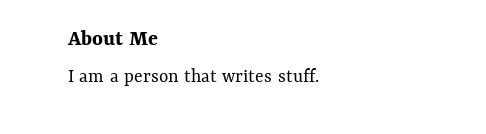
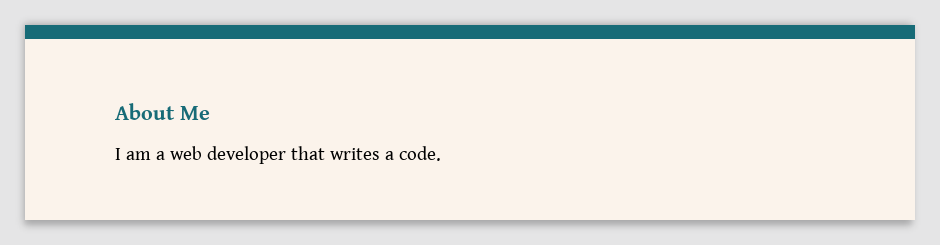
[123,68,319,86] person that writes stuff. -> [169,146,441,164] web developer that writes a code.

